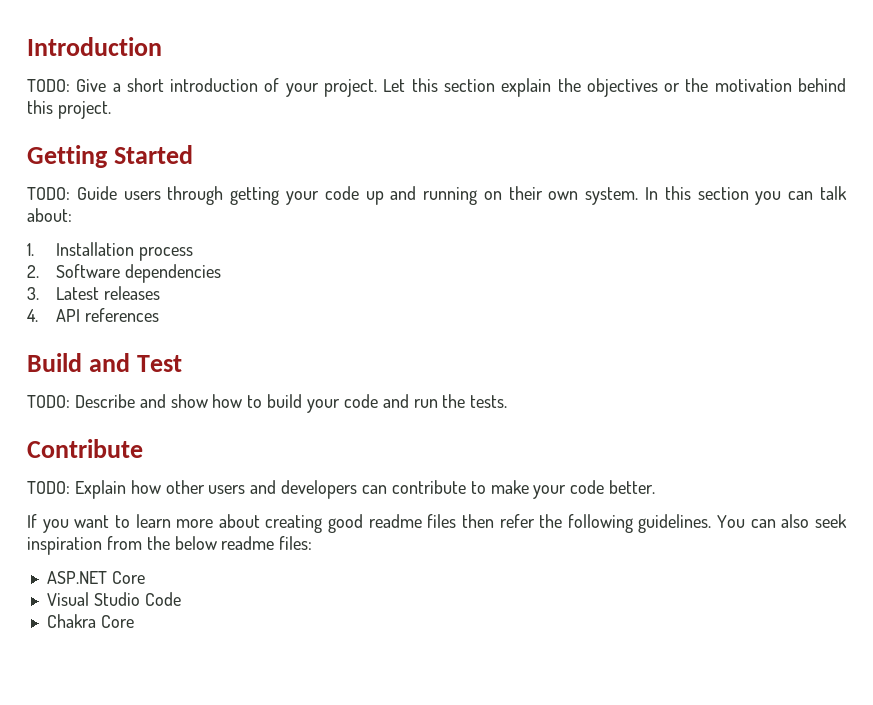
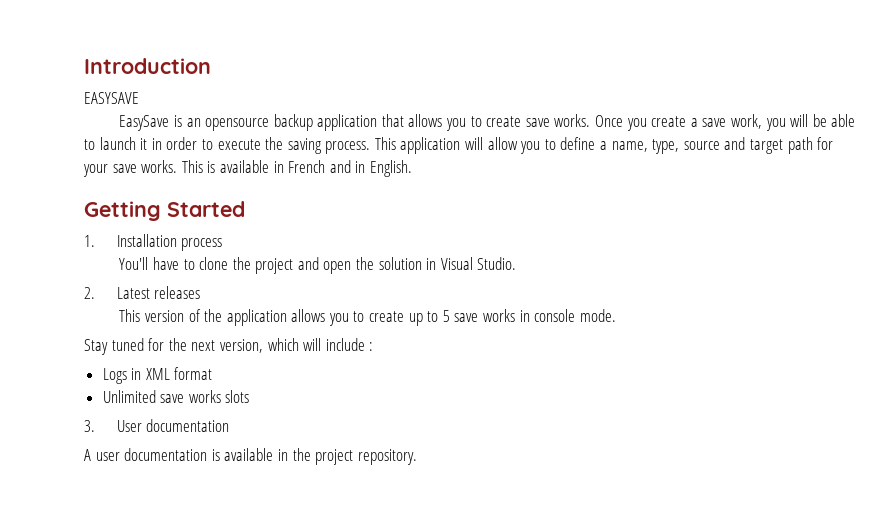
[27,78,846,97] [27,100,111,119] [27,145,193,168] [27,186,847,205] [27,208,72,222] [27,242,193,261] [27,264,221,283] [27,286,160,300] [27,308,159,322] [27,353,182,372] [27,394,508,413] [27,439,143,458] [27,480,656,499] [27,514,848,533] [27,536,313,555] [46,571,145,584] [46,592,181,606] [46,614,134,628] TODO: Give a short introduction of your project. Let this section explain the objectives or the motivation behind this project. // Getting Started // TODO: Guide users through getting your code up and running on their own system. In this section you can talk about: // 1. Installation process // 2. Software dependencies // 3. Latest releases // 4. API references // Build and Test // TODO: Describe and show how to build your code and run the tests. // Contribute // TODO: Explain how other users and developers can contribute to make your code better. // If you want to learn more about creating good readme files then refer the following guidelines. You can also seek inspiration from the below readme files: // ASP.NET Core // Visual Studio Code // Chakra Core -> [84,92,139,104] [119,114,856,131] [84,137,834,154] [83,160,412,177] [84,201,245,221] [84,234,223,251] [119,257,517,274] [84,286,201,299] [119,309,616,326] [84,338,374,355] [102,367,213,384] [102,390,250,403] [84,419,230,432] [84,448,417,465] EASYSAVE // EasySave is an opensource backup application that allows you to create save works. Once you create a save work, you will be able to launch it in order to execute the saving process. This application will allow you to define a name, type, source and target path for your save works. This is available in French and in English. // Getting Started // 1. Installation process // You'll have to clone the project and open the solution in Visual Studio. // 2. Latest releases // This version of the application allows you to create up to 5 save works in console mode. // Stay tuned for the next version, which will include : // Logs in XML format // Unlimited save works slots // 3. User documentation // A user documentation is available in the project repository.

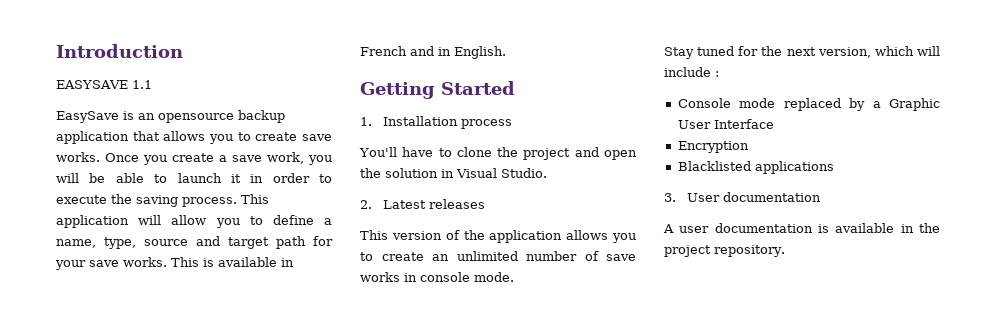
(139, 98) none -> [132,80,152,89] 1.1
[408,310,450,326] up to 5 -> [432,251,599,261] an unlimited number of
[102,367,213,384] [102,390,250,403] Logs in XML format // Unlimited save works slots -> [677,98,940,111] [677,119,774,129] [677,141,749,153] [677,161,834,174] Console mode replaced by a Graphic User Interface // Encryption // Blacklisted applications

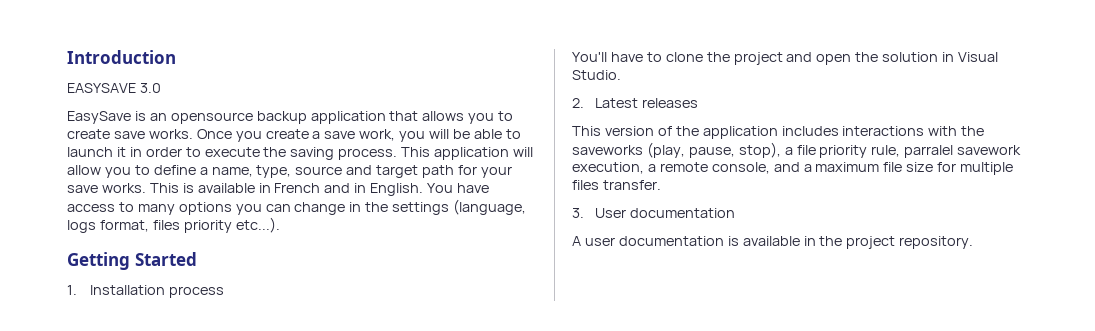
[132,80,152,89] 1.1 -> [139,83,161,93] 3.0
(506, 52) none -> [427,183,490,193] [67,199,527,215] [67,217,280,233] You have access to many options you can change in the settings (language, logs format, files priority etc...).
[566,230,636,243] [360,251,636,261] [360,272,514,282] [664,46,940,59] [664,67,719,77] [677,98,940,111] [677,119,774,129] [677,141,749,153] [677,161,834,174] allows you to create an unlimited number of save works in console mode. // Stay tuned for the next version, which will include : // Console mode replaced by a Graphic User Interface // Encryption // Blacklisted applications -> [781,126,985,136] [572,142,1022,158] [572,162,1014,175] [572,180,661,190] includes interactions with the saveworks (play, pause, stop), a file priority rule, parralel savework execution, a remote console, and a maximum file size for multiple files transfer.

